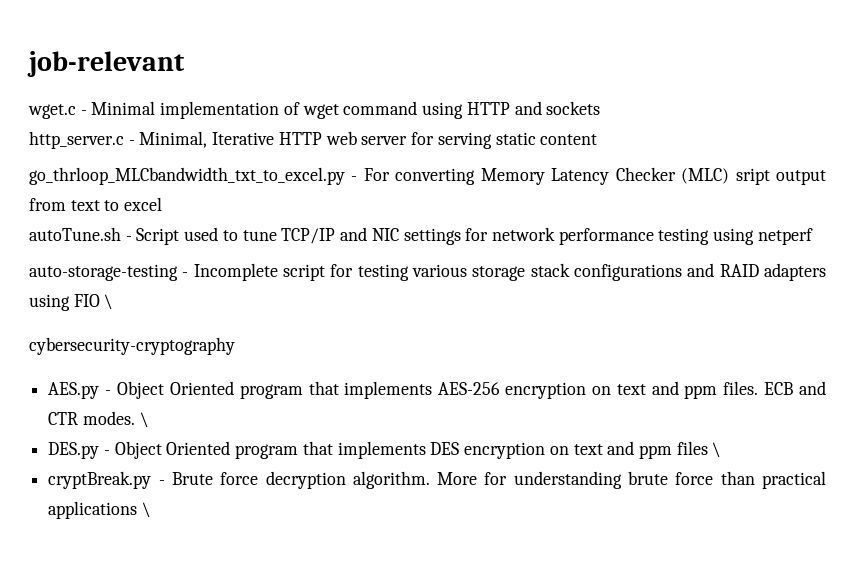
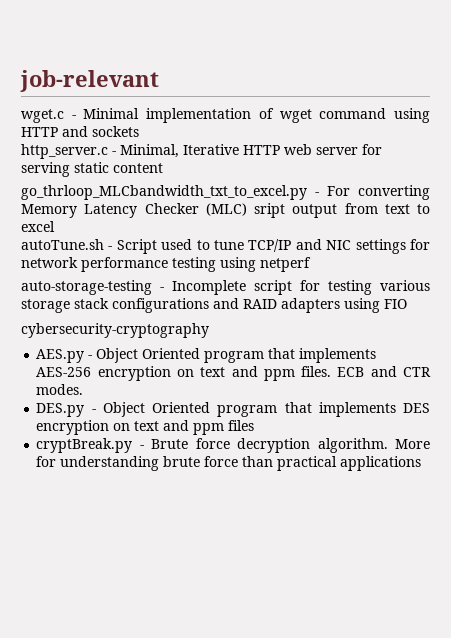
[104,294,114,310] \ -> (407, 304) none
[139,412,149,428] \ -> (84, 389) none
[712,442,722,458] \ -> (255, 425) none
[141,502,151,518] \ -> (422, 463) none

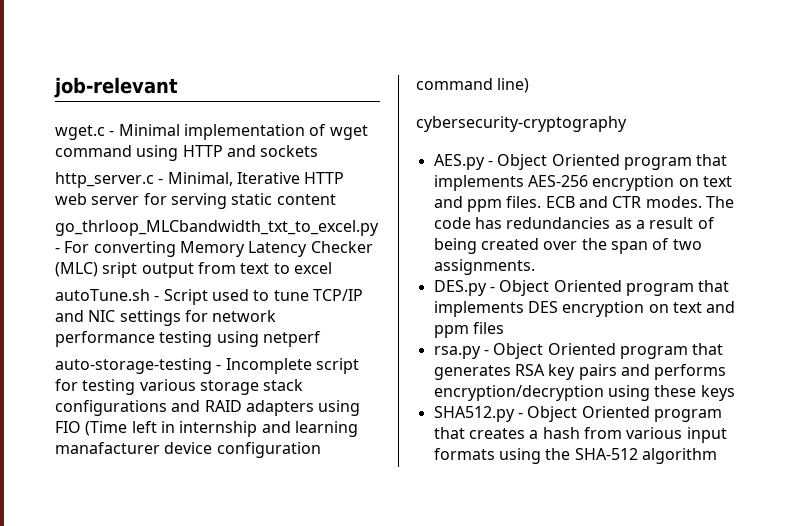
(407, 304) none -> [85,421,358,437] [55,442,321,458] [416,78,530,93] (Time left in internship and learning manafacturer device configuration command line)
(84, 389) none -> [705,196,734,208] [433,217,715,229] [433,238,702,254] [433,259,535,275] The code has redundancies as a result of being created over the span of two assignments.
[36,438,430,453] [36,456,422,471] cryptBreak.py - Brute force decryption algorithm. More for understanding brute force than practical applications -> [433,343,724,359] [433,364,727,380] [433,385,735,401] [433,406,722,422] [433,427,727,443] [433,448,717,464] rsa.py - Object Oriented program that generates RSA key pairs and performs encryption/decryption using these keys // SHA512.py - Object Oriented program that creates a hash from various input formats using the SHA-512 algorithm

